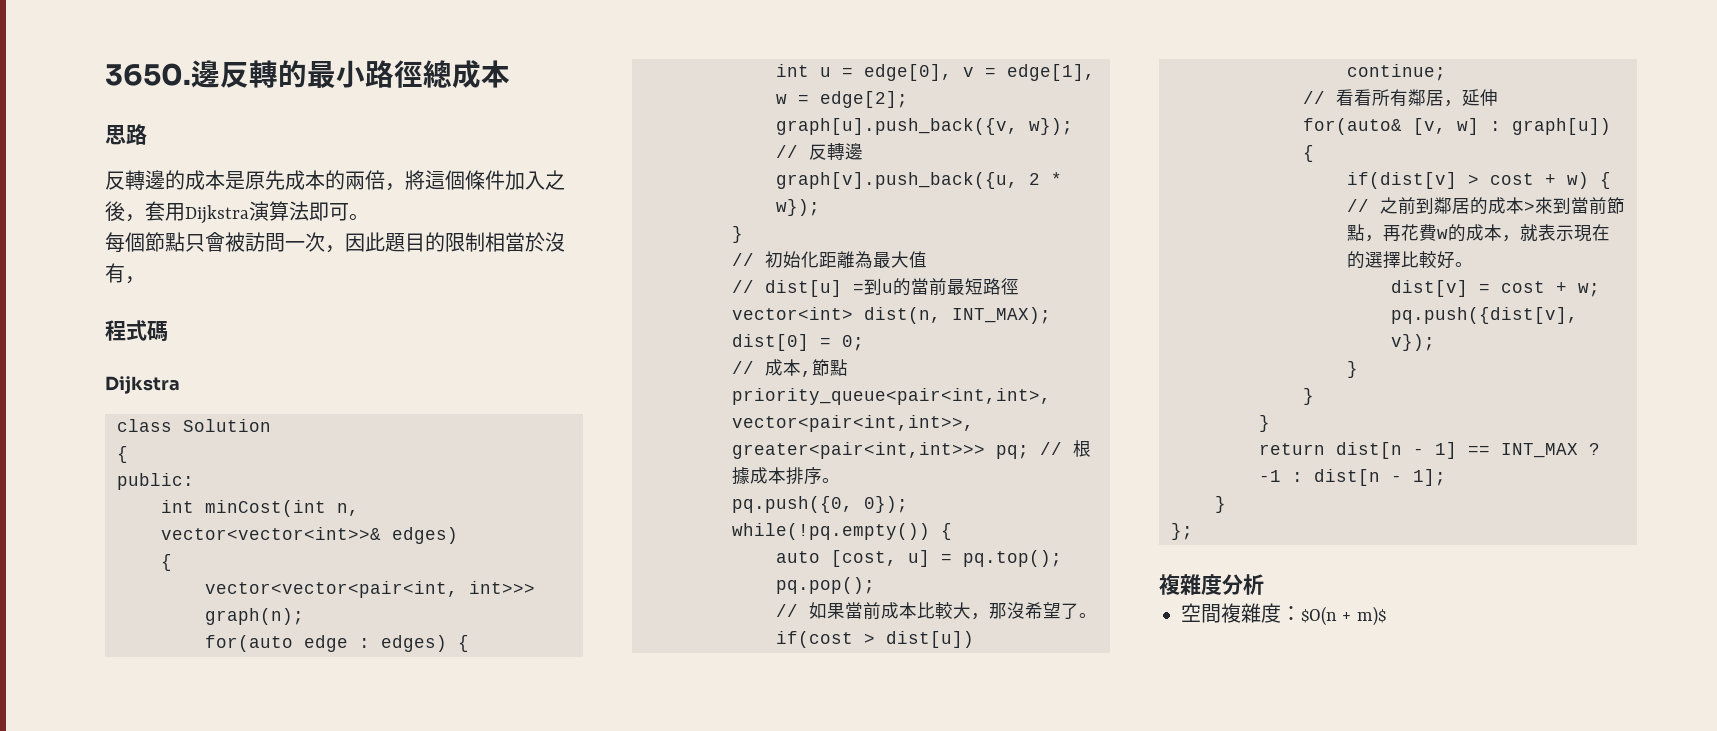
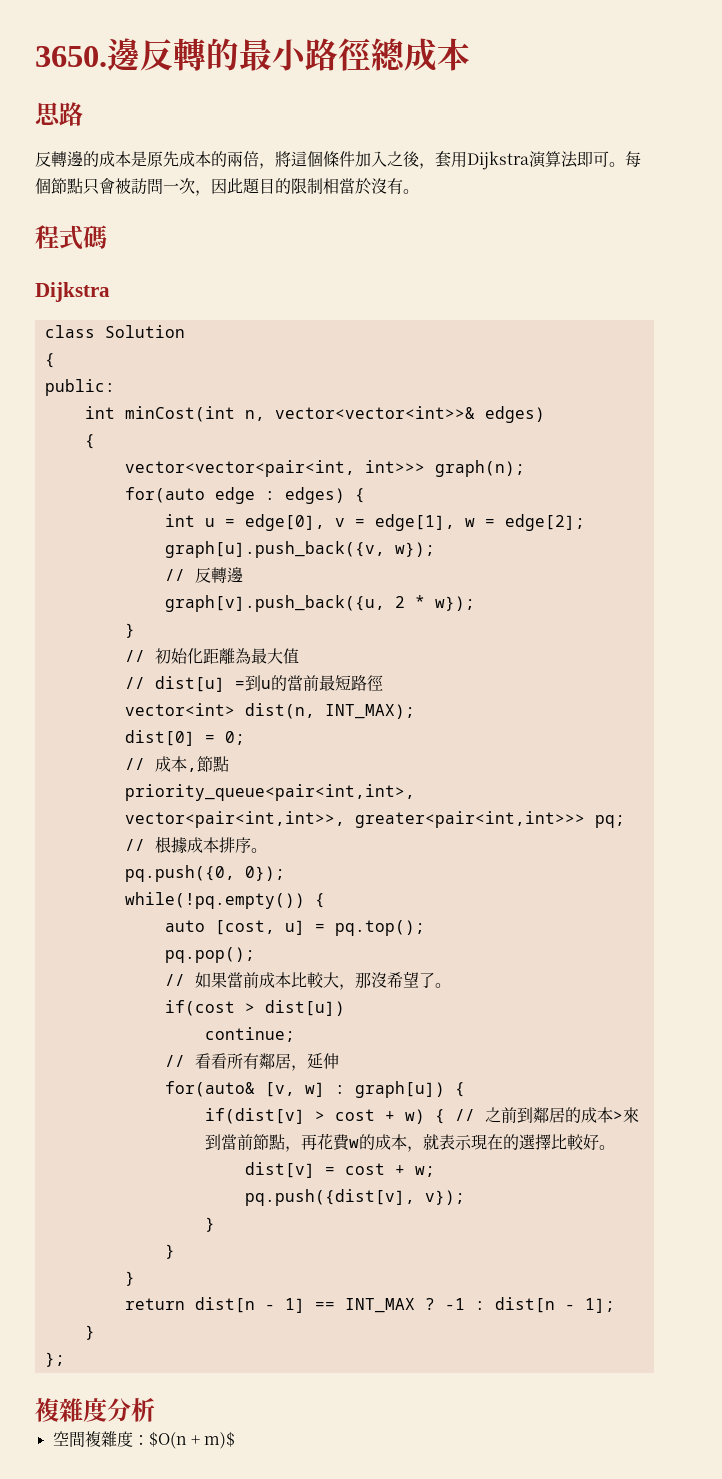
(369, 217) // -> (625, 164) none
[125,276,145,284] ， -> [403,189,419,194] 。

